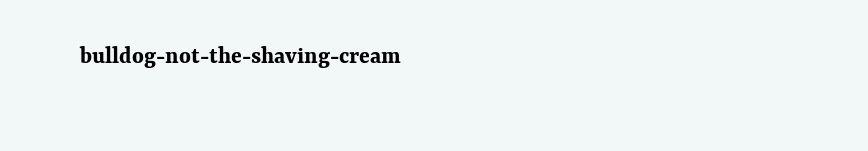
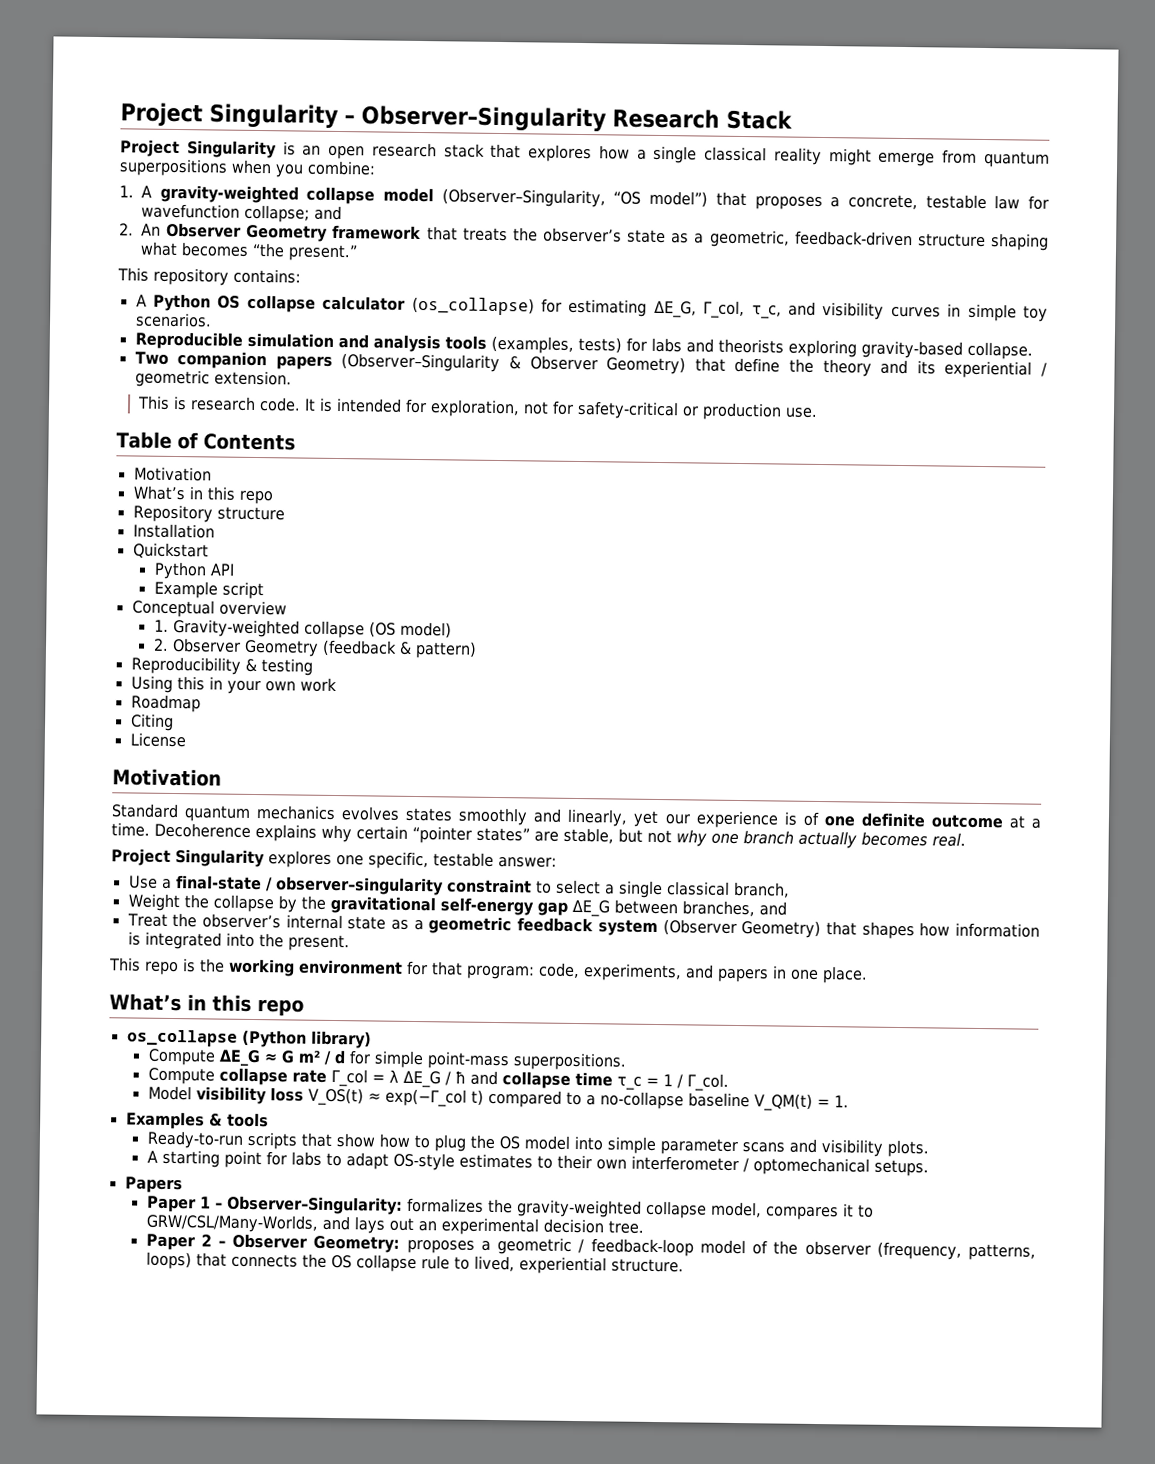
[79,46,401,68] bulldog-not-the-shaving-cream -> [120,102,793,132] [120,139,1050,168] [119,158,376,178] [119,184,1050,210] [141,203,342,223] [119,222,1049,251] [140,241,358,262] [117,267,301,286] [135,293,1048,322] [134,312,212,328] [134,331,1033,360] [134,351,1047,379] [134,369,292,388] [136,395,818,421] [116,431,296,451] [133,466,212,482] [132,485,273,505] [132,504,285,523] [132,523,215,539] [132,542,209,560] [153,561,235,580] [153,580,264,600] [131,599,287,618] [153,618,452,639] [152,637,477,659] [130,656,313,676] [130,675,337,695] [130,694,201,713] [129,713,174,731] [129,732,186,748] [112,768,222,787] [111,803,1041,829] [111,822,966,849] [111,848,557,870] [128,875,790,899] [127,893,787,917] [126,912,1041,940] [127,931,350,952] [108,957,868,984] [109,993,304,1017] [126,1029,372,1049] [147,1048,627,1071] [147,1067,729,1091] [147,1085,849,1111] [125,1111,269,1130] [146,1130,929,1158] [146,1149,929,1177] [124,1176,183,1194] [146,1195,874,1221] [145,1213,644,1236] [145,1233,1036,1261] [145,1251,684,1275] Project Singularity – Observer–Singularity Research Stack // Project Singularity is an open research stack that explores how a single classical reality might emerge from quantum superpositions when you combine: // 1. A gravity-weighted collapse model (Observer–Singularity, “OS model”) that proposes a concrete, testable law for wavefunction collapse; and // 2. An Observer Geometry framework that treats the observer’s state as a geometric, feedback-driven structure shaping what becomes “the present.” // This repository contains: // A Python OS collapse calculator (os_collapse) for estimating ΔE_G, Γ_col, τ_c, and visibility curves in simple toy scenarios. // Reproducible simulation and analysis tools (examples, tests) for labs and theorists exploring gravity-based collapse. // Two companion papers (Observer–Singularity & Observer Geometry) that define the theory and its experiential / geometric extension. // This is research code. It is intended for exploration, not for safety-critical or production use. // Table of Contents // Motivation // What’s in this repo // Repository structure // Installation // Quickstart // Python API // Example script // Conceptual overview // 1. Gravity-weighted collapse (OS model) // 2. Observer Geometry (feedback & pattern) // Reproducibility & testing // Using this in your own work // Roadmap // Citing // License // Motivation // Standard quantum mechanics evolves states smoothly and linearly, yet our experience is of one definite outcome at a time. Decoherence explains why certain “pointer states” are stable, but not why one branch actually becomes real. // Project Singularity explores one specific, testable answer: // Use a final-state / observer–singularity constraint to select a single classical branch, // Weight the collapse by the gravitational self-energy gap ΔE_G between branches, and // Treat the observer’s internal state as a geometric feedback system (Observer Geometry) that shapes how information is integrated into the present. // This repo is the working environment for that program: code, experiments, and papers in one place. // What’s in this repo // os_collapse (Python library) // Compute ΔE_G ≈ G m² / d for simple point-mass superpositions. // Compute collapse rate Γ_col = λ ΔE_G / ħ and collapse time τ_c = 1 / Γ_col. // Model visibility loss V_OS(t) ≈ exp(−Γ_col t) compared to a no-collapse baseline V_QM(t) = 1. // Examples & tools // Ready-to-run scripts that show how to plug the OS model into simple parameter scans and visibility plots. // A starting point for labs to adapt OS-style estimates to their own interferometer / optomechanical setups. // Papers // Paper 1 – Observer–Singularity: formalizes the gravity-weighted collapse model, compares it to GRW/CSL/Many-Worlds, and lays out an experimental decision tree. // Paper 2 – Observer Geometry: proposes a geometric / feedback-loop model of the observer (frequency, patterns, loops) that connects the OS collapse rule to lived, experiential structure.

